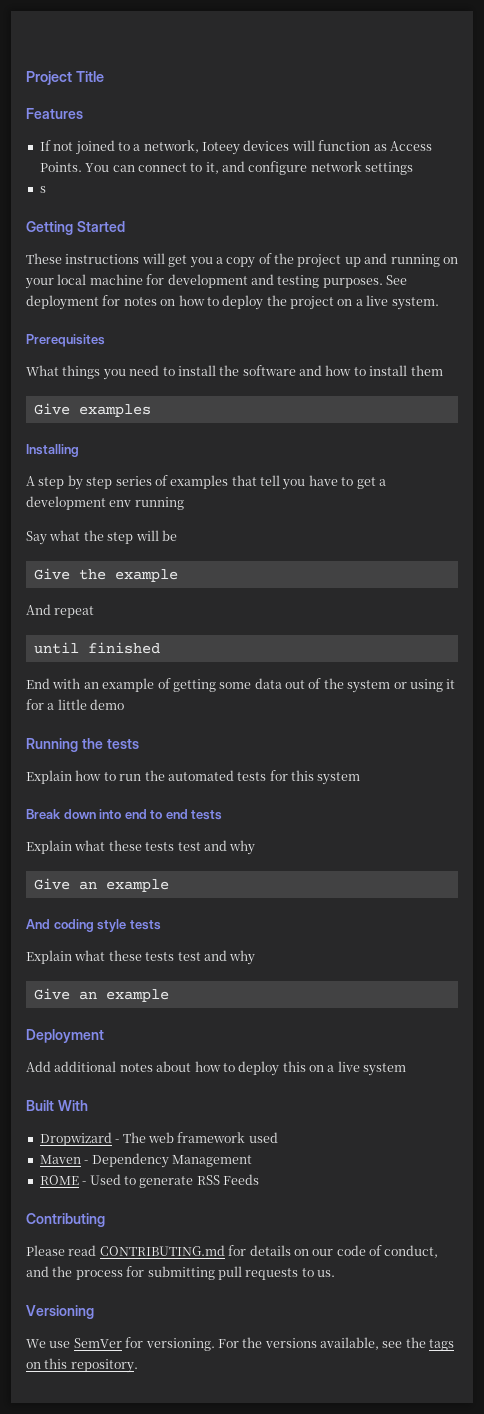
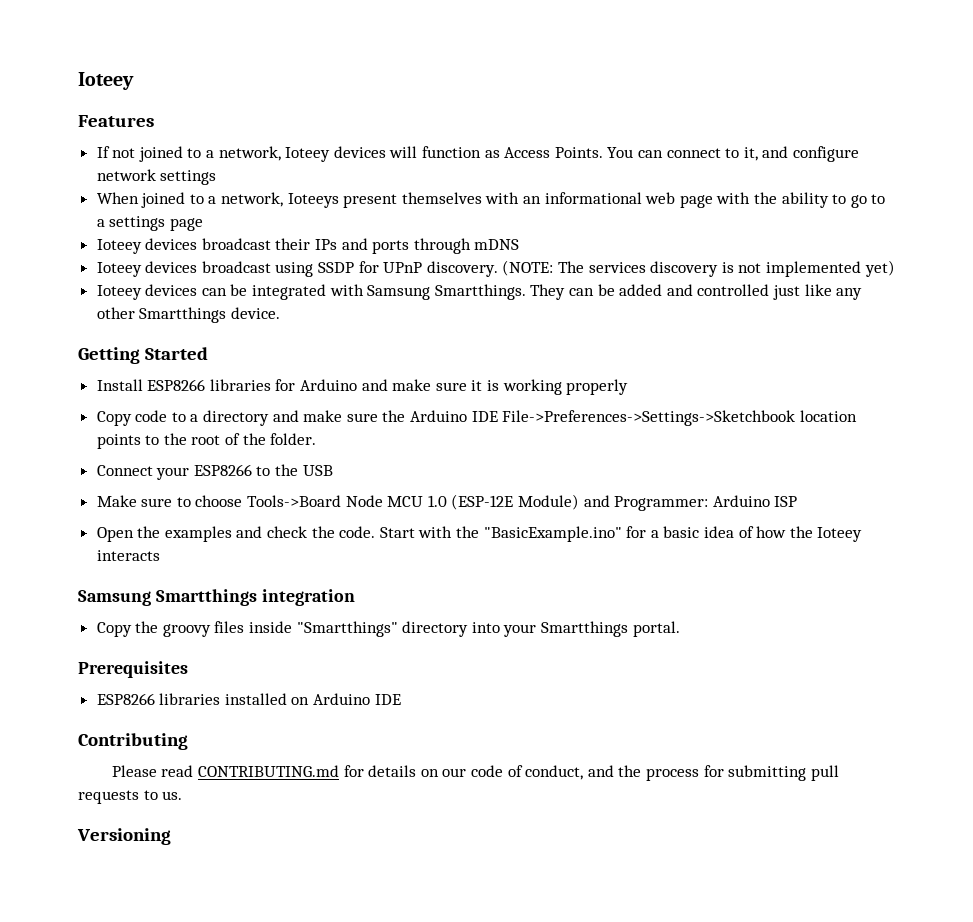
[26,71,104,85] Project Title -> [78,72,134,90] Ioteey
[39,186,46,193] [26,221,125,235] [26,253,458,268] [25,274,407,289] [26,295,439,310] [26,334,105,347] [26,365,443,380] [33,403,151,417] [26,444,79,457] [26,475,386,490] [26,496,184,510] [26,530,177,545] [33,568,178,582] [26,604,95,618] [33,642,160,654] [26,678,456,693] [26,699,125,710] [26,738,139,752] [26,770,361,785] [26,809,223,820] [26,840,256,855] [33,878,169,892] [26,919,161,932] [26,950,256,965] [33,988,169,1002] [26,1029,104,1043] [26,1061,407,1076] [26,1100,88,1111] [39,1132,278,1146] [39,1153,252,1168] [39,1174,259,1188] s // Getting Started // These instructions will get you a copy of the project up and running on your local machine for development and testing purposes. See deployment for notes on how to deploy the project on a live system. // Prerequisites // What things you need to install the software and how to install them // Give examples // Installing // A step by step series of examples that tell you have to get a development env running // Say what the step will be // Give the example // And repeat // until finished // End with an example of getting some data out of the system or using it for a little demo // Running the tests // Explain how to run the automated tests for this system // Break down into end to end tests // Explain what these tests test and why // Give an example // And coding style tests // Explain what these tests test and why // Give an example // Deployment // Add additional notes about how to deploy this on a live system // Built With // Dropwizard - The web framework used // Maven - Dependency Management // ROME - Used to generate RSS Feeds -> [96,192,886,208] [96,216,203,231] [96,238,520,254] [96,260,895,277] [96,284,863,300] [96,307,280,323] [78,347,208,364] [96,379,629,395] [96,410,857,426] [96,433,317,449] [96,464,333,480] [96,494,798,511] [96,526,863,542] [96,550,160,561] [78,589,355,606] [96,621,680,637] [78,661,188,678] [96,693,401,705] When joined to a network, Ioteeys present themselves with an informational web page with the ability to go to a settings page // Ioteey devices broadcast their IPs and ports through mDNS // Ioteey devices broadcast using SSDP for UPnP discovery. (NOTE: The services discovery is not implemented yet) // Ioteey devices can be integrated with Samsung Smartthings. They can be added and controlled just like any other Smartthings device. // Getting Started // Install ESP8266 libraries for Arduino and make sure it is working properly // Copy code to a directory and make sure the Arduino IDE File->Preferences->Settings->Sketchbook location points to the root of the folder. // Connect your ESP8266 to the USB // Make sure to choose Tools->Board Node MCU 1.0 (ESP-12E Module) and Programmer: Arduino ISP // Open the examples and check the code. Start with the "BasicExample.ino" for a basic idea of how the Ioteey interacts // Samsung Smartthings integration // Copy the groovy files inside "Smartthings" directory into your Smartthings portal. // Prerequisites // ESP8266 libraries installed on Arduino IDE
[26,1337,455,1351] [26,1358,138,1373] // We use SemVer for versioning. For the versions available, see the tags on this repository. -> (171, 836) none

